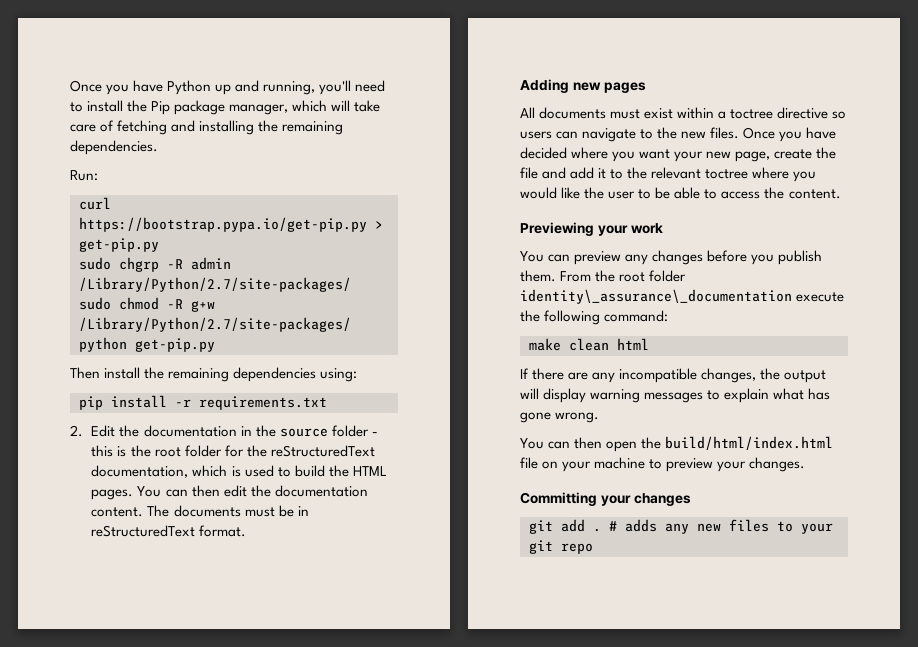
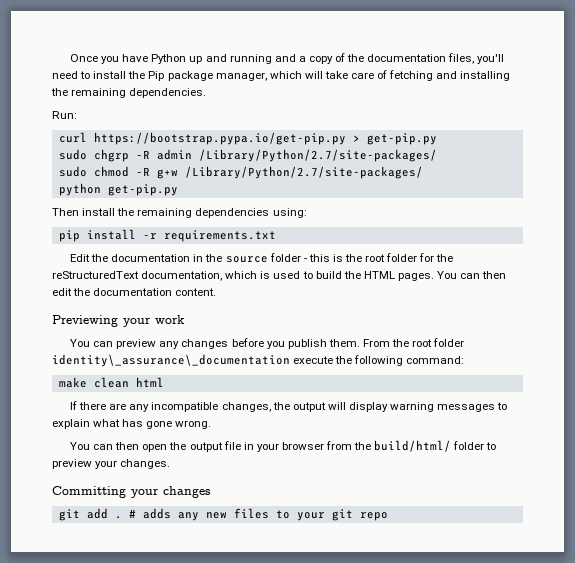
[263,81,316,95] running, -> [229,53,475,64] running and a copy of the documentation files,
[70,425,83,437] 2. -> (276, 236) none
[147,505,309,517] [91,525,247,537] [520,79,646,93] [520,107,847,119] [520,127,837,142] [520,147,837,162] [520,167,817,182] [520,187,841,199] The documents must be in reStructuredText format. // Adding new pages // All documents must exist within a toctree directive so users can navigate to the new files. Once you have decided where you want your new page, create the file and add it to the relevant toctree where you would like the user to be able to access the content. -> (217, 292) none
[665,436,834,450] [520,457,646,472] build/html/index.html file on your machine -> [189,440,485,452] output file in your browser from the build/html/ folder

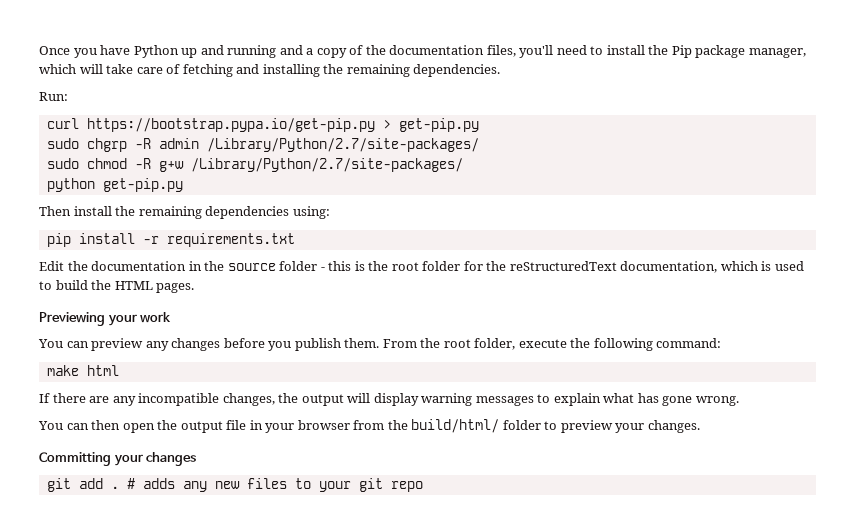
[437,271,507,279] [52,288,217,296] You can then edit the documentation content. -> (195, 288) none
[433,338,465,347] [52,354,290,367] folder identity\_assurance\_documentation -> [474,338,516,350] folder,
[93,377,129,388] clean -> (79, 370) none

